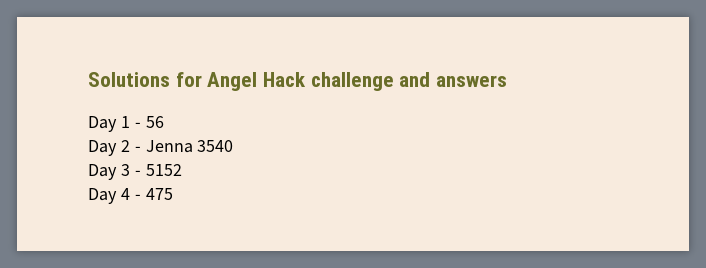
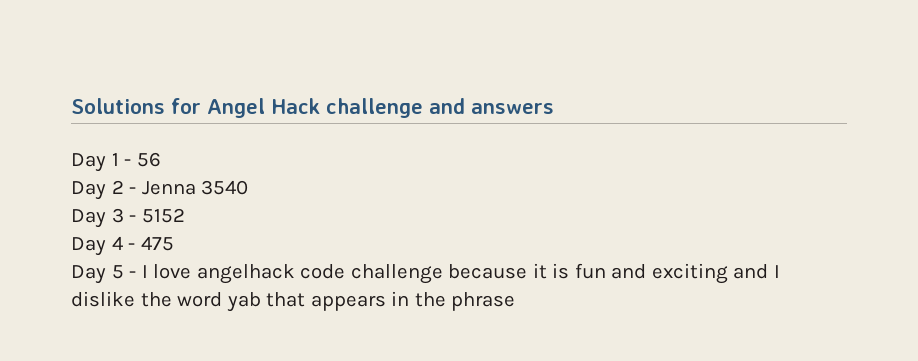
(173, 194) none -> [71,263,781,284] [71,291,516,312] // Day 5 - I love angelhack code challenge because it is fun and exciting and I dislike the word yab that appears in the phrase

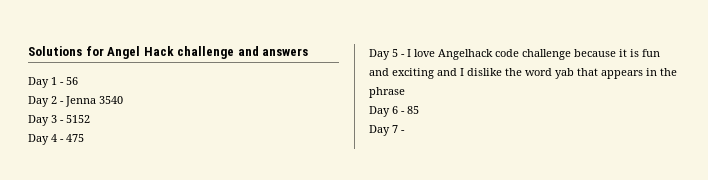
[196,264,295,284] angelhack -> [438,49,493,60] Angelhack
(516, 301) none -> [369,106,419,117] [369,125,405,136] // Day 6 - 85 // Day 7 -

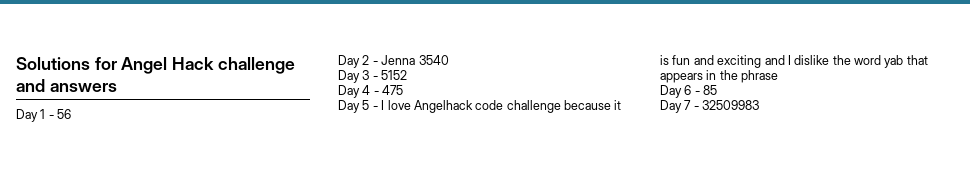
(405, 131) none -> [702,100,760,110] 32509983

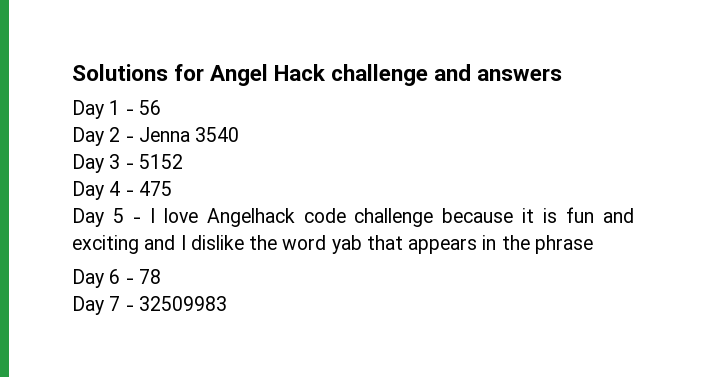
[703,85,718,95] 85 -> [138,269,161,284] 78

